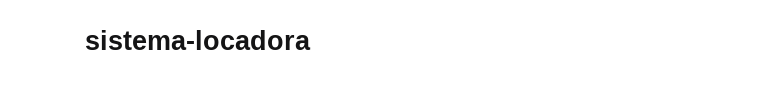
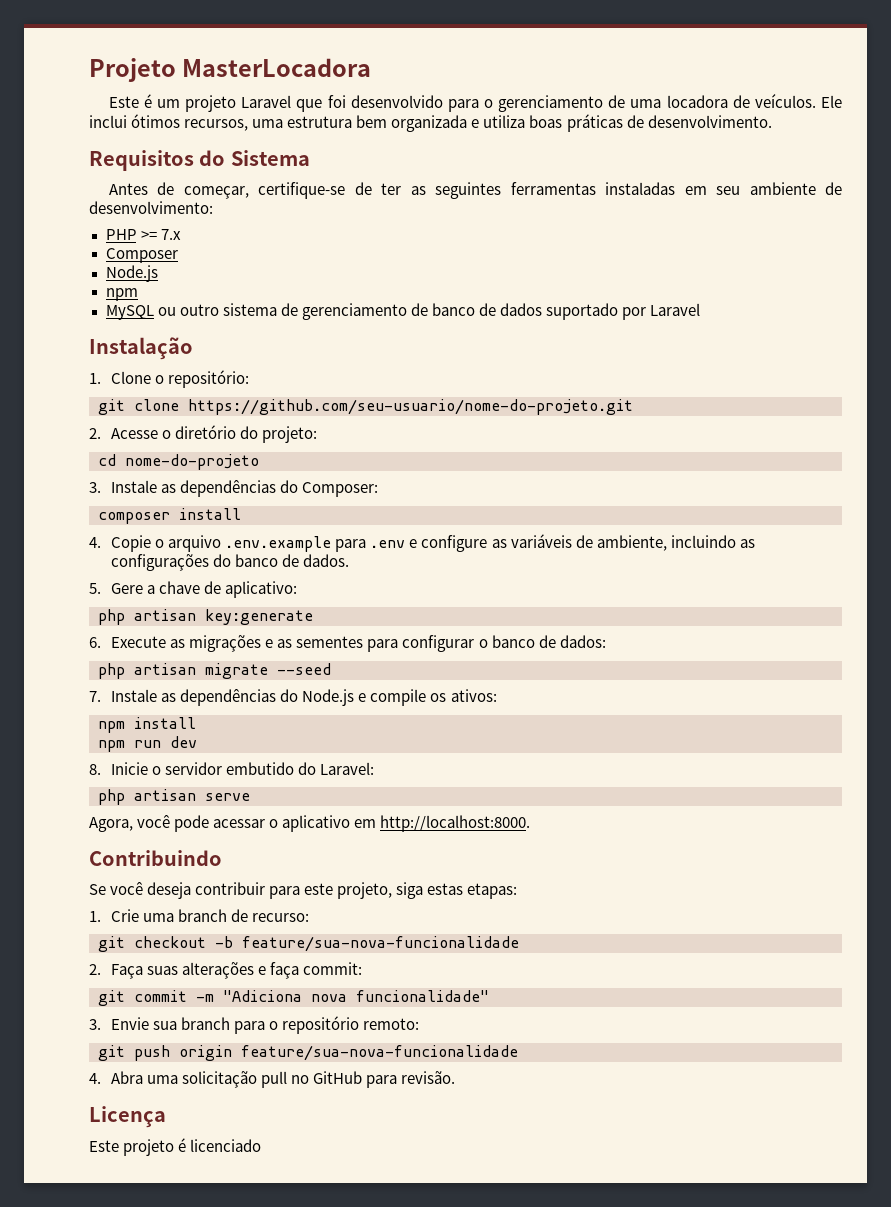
[85,30,311,50] sistema-locadora -> [89,58,372,82] [108,94,842,112] [89,114,772,132] [89,150,310,171] [108,182,843,199] [89,201,213,214] [105,229,181,240] [105,248,178,263] [105,265,158,282] [105,288,138,301] [105,303,701,320] [89,337,193,360] [89,370,250,388] [98,399,633,415] [89,425,318,443] [98,454,259,470] [89,480,379,497] [98,508,241,524] [89,534,755,552] [111,554,350,571] [89,581,298,598] [98,609,313,625] [89,635,606,652] [98,663,331,679] [89,689,497,706] [98,717,196,733] [98,736,197,752] [89,762,375,775] [98,789,250,805] [89,815,531,832] [89,850,222,866] [89,882,518,899] [89,909,310,922] [98,936,519,952] [89,962,363,979] [98,990,489,1006] [89,1016,420,1034] [98,1045,518,1061] [89,1071,456,1088] [89,1106,166,1128] [89,1138,262,1156] Projeto MasterLocadora // Este é um projeto Laravel que foi desenvolvido para o gerenciamento de uma locadora de veículos. Ele inclui ótimos recursos, uma estrutura bem organizada e utiliza boas práticas de desenvolvimento. // Requisitos do Sistema // Antes de começar, certifique-se de ter as seguintes ferramentas instaladas em seu ambiente de desenvolvimento: // PHP >= 7.x // Composer // Node.js // npm // MySQL ou outro sistema de gerenciamento de banco de dados suportado por Laravel // Instalação // 1. Clone o repositório: // git clone https://github.com/seu-usuario/nome-do-projeto.git // 2. Acesse o diretório do projeto: // cd nome-do-projeto // 3. Instale as dependências do Composer: // composer install // 4. Copie o arquivo .env.example para .env e configure as variáveis de ambiente, incluindo as configurações do banco de dados. // 5. Gere a chave de aplicativo: // php artisan key:generate // 6. Execute as migrações e as sementes para configurar o banco de dados: // php artisan migrate --seed // 7. Instale as dependências do Node.js e compile os ativos: // npm install // npm run dev // 8. Inicie o servidor embutido do Laravel: // php artisan serve // Agora, você pode acessar o aplicativo em http://localhost:8000. // Contribuindo // Se você deseja contribuir para este projeto, siga estas etapas: // 1. Crie uma branch de recurso: // git checkout -b feature/sua-nova-funcionalidade // 2. Faça suas alterações e faça commit: // git commit -m "Adiciona nova funcionalidade" // 3. Envie sua branch para o repositório remoto: // git push origin feature/sua-nova-funcionalidade // 4. Abra uma solicitação pull no GitHub para revisão. // Licença // Este projeto é licenciado

